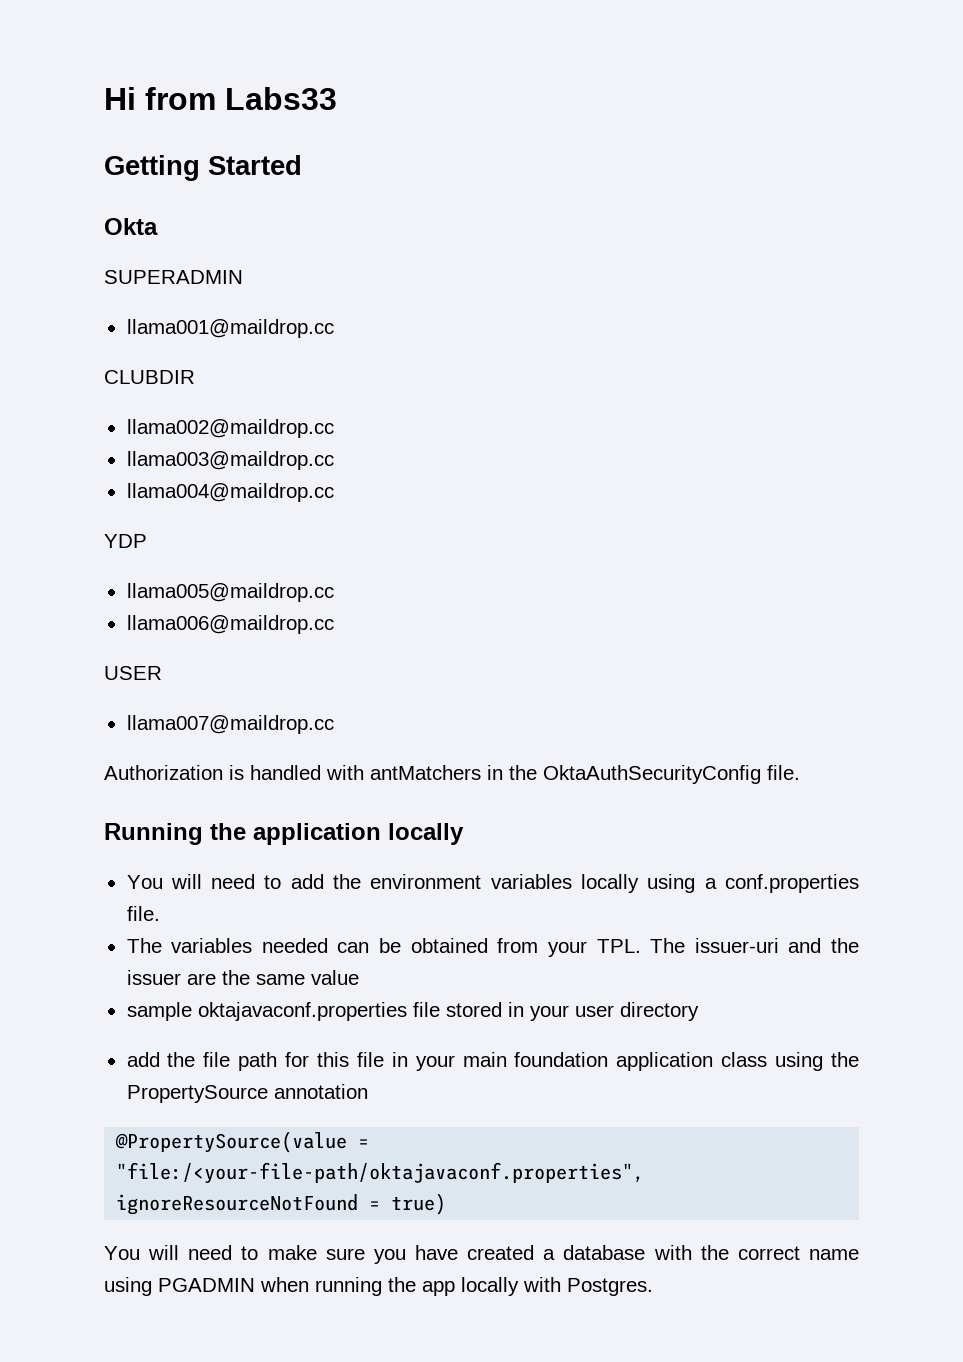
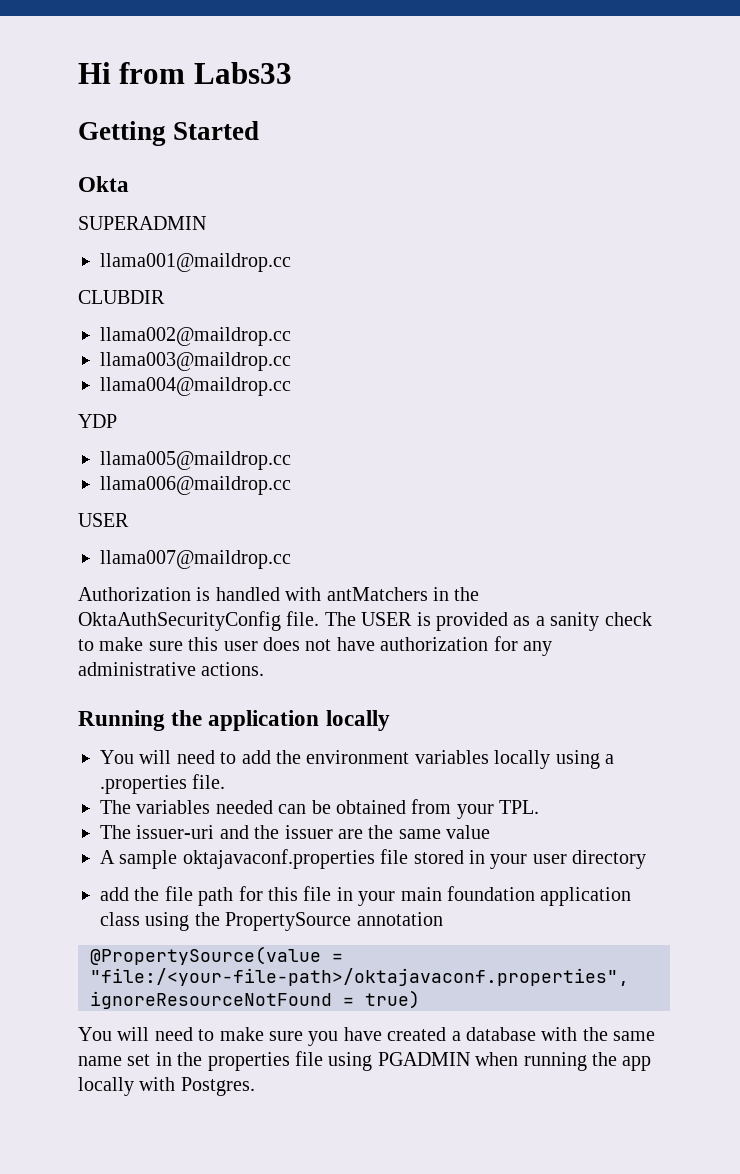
(800, 772) none -> [324,612,652,631] [78,636,552,656] [78,662,265,676] The USER is provided as a sanity check to make sure this user does not have authorization for any administrative actions.
[725,874,860,893] conf.properties -> [100,775,187,794] .properties
(641, 946) none -> (540, 807) //
(359, 977) none -> [100,850,115,864] A
[116,1162,645,1184] "file:/<your-file-path/oktajavaconf.properties", -> [90,968,629,986] "file:/<your-file-path>/oktajavaconf.properties",
[737,1246,859,1260] correct name -> [613,1031,656,1041] [78,1051,323,1071] same name set in the properties file

